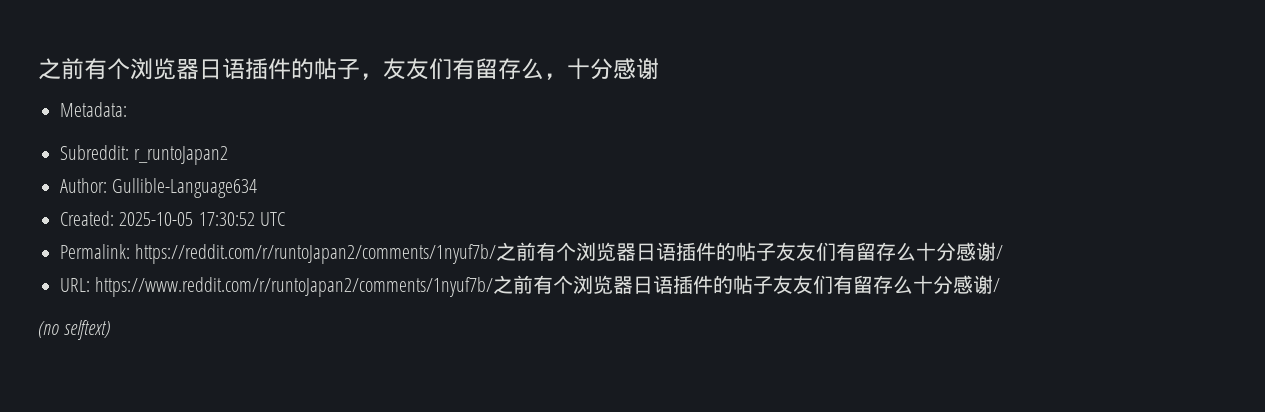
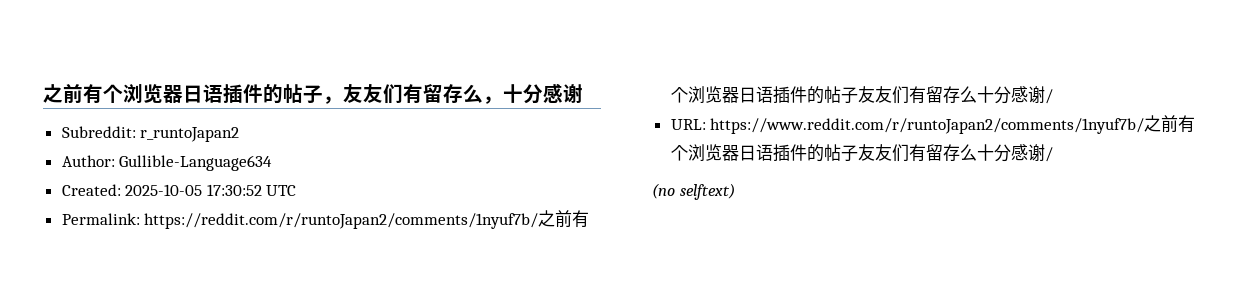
[60,102,127,117] // Metadata: -> (583, 93) none

